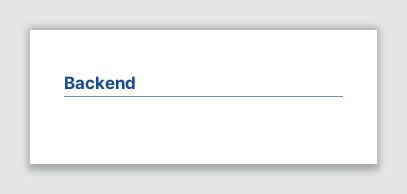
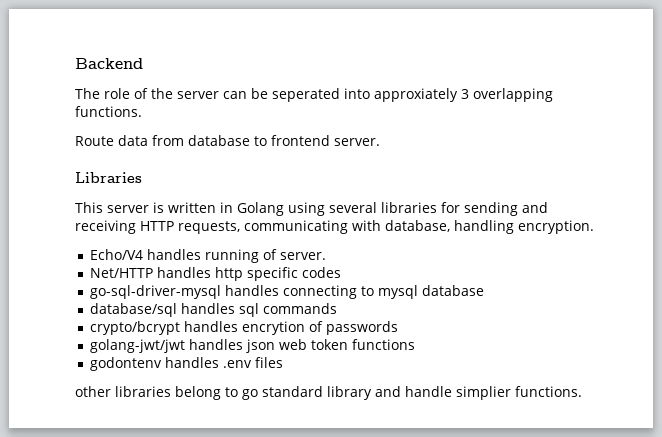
(136, 83) none -> [75,88,553,102] [75,106,142,117] [75,135,380,146] [75,172,142,183] [75,202,548,216] [75,220,594,234] [89,249,326,263] [89,267,341,281] [89,285,484,299] [89,303,337,317] [89,321,398,335] [89,339,415,353] [89,357,283,371] [75,386,582,400] // The role of the server can be seperated into approxiately 3 overlapping functions. // Route data from database to frontend server. // Libraries // This server is written in Golang using several libraries for sending and receiving HTTP requests, communicating with database, handling encryption. // Echo/V4 handles running of server. // Net/HTTP handles http specific codes // go-sql-driver-mysql handles connecting to mysql database // database/sql handles sql commands // crypto/bcrypt handles encrytion of passwords // golang-jwt/jwt handles json web token functions // godontenv handles .env files // other libraries belong to go standard library and handle simplier functions.

